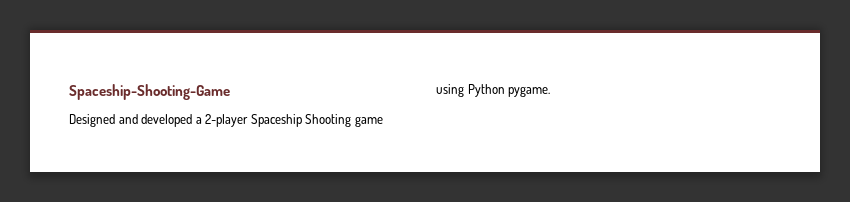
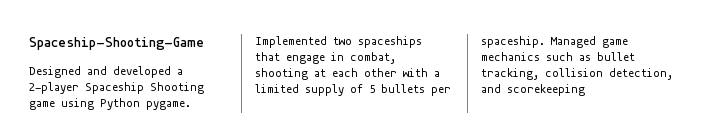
(551, 91) none -> [255,36,422,48] [255,52,396,64] [255,68,440,80] [255,84,451,96] [481,36,628,48] [481,52,635,61] [481,68,673,80] [481,84,585,96] Implemented two spaceships that engage in combat, shooting at each other with a limited supply of 5 bullets per spaceship. Managed game mechanics such as bullet tracking, collision detection, and scorekeeping

